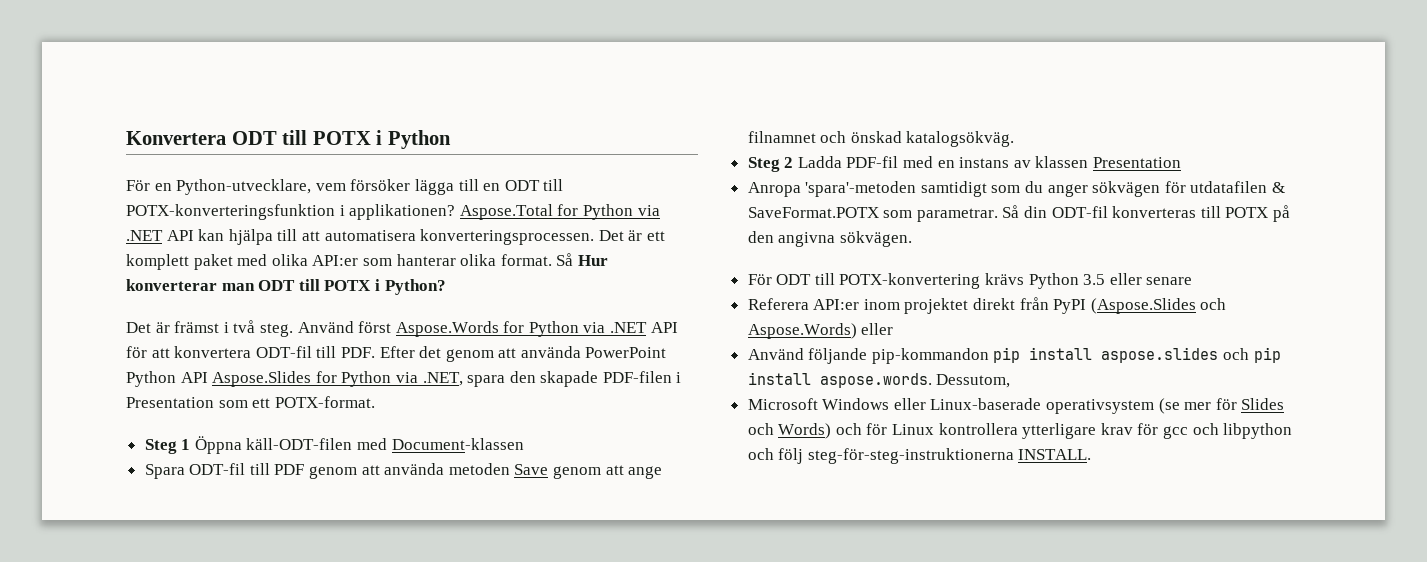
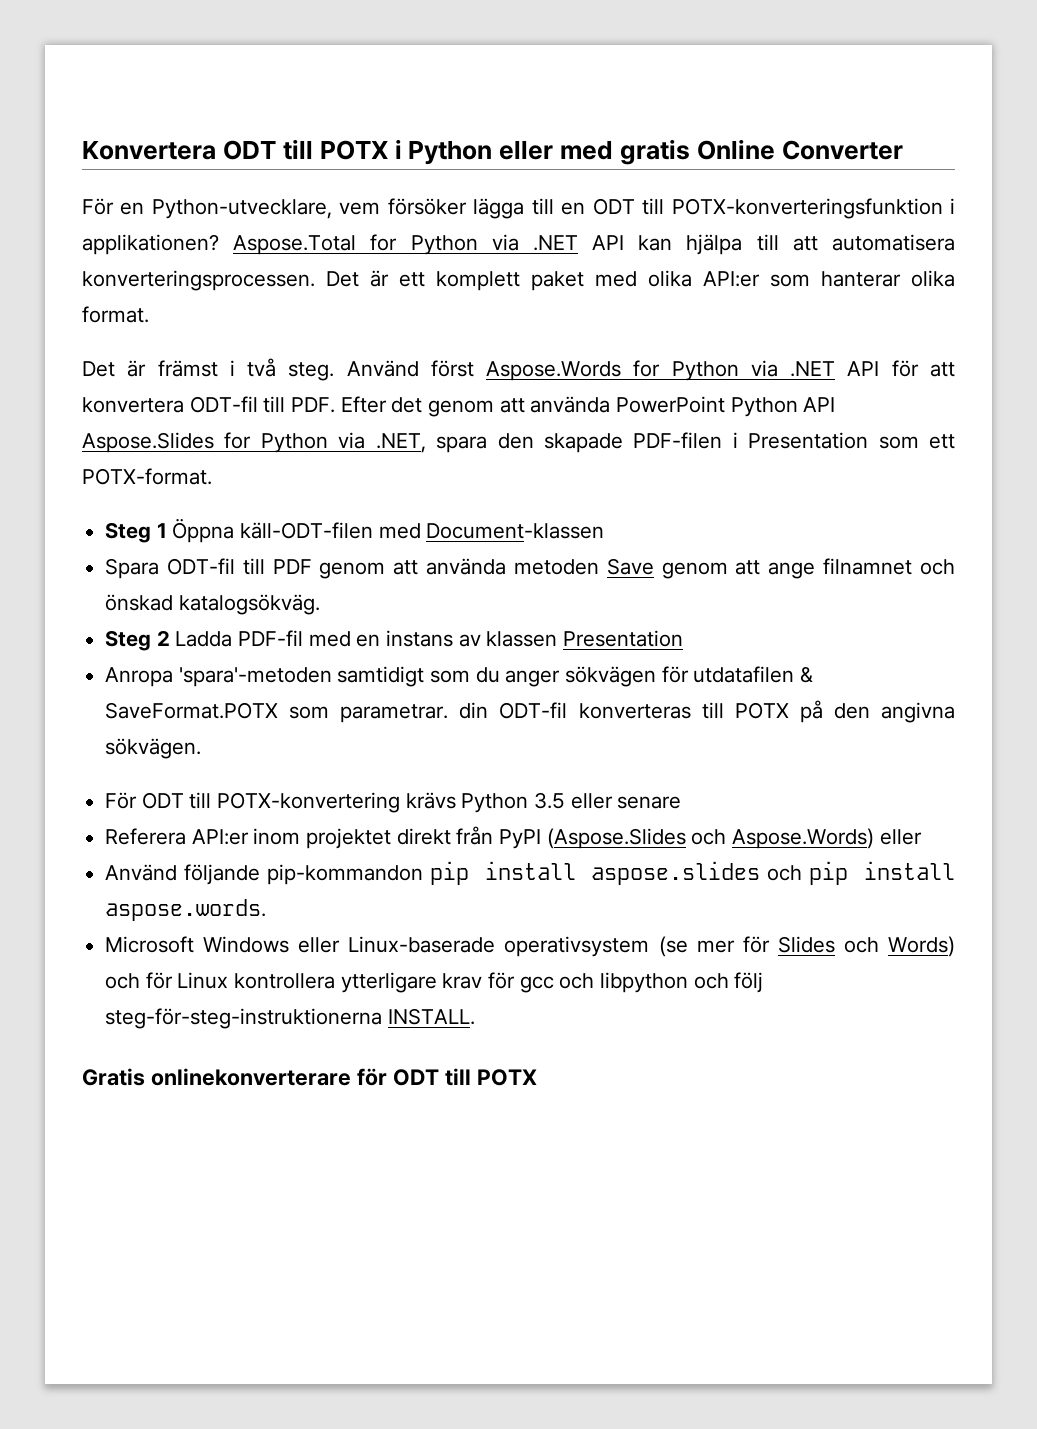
(451, 139) none -> [499,139,903,165] eller med gratis Online Converter
[556,253,608,266] [126,279,446,295] Så Hur konverterar man ODT till POTX i Python? -> (149, 314) none
[1002,205,1020,218] Så -> (449, 713) none
[936,374,1011,388] Dessutom, -> (267, 910) none
(1092, 454) none -> [82,1068,537,1086] // Gratis onlinekonverterare för ODT till POTX

